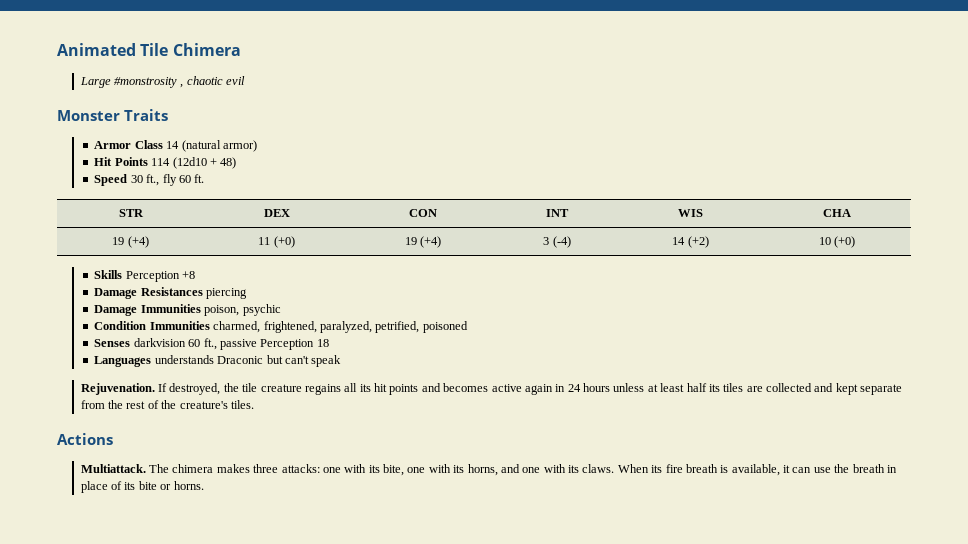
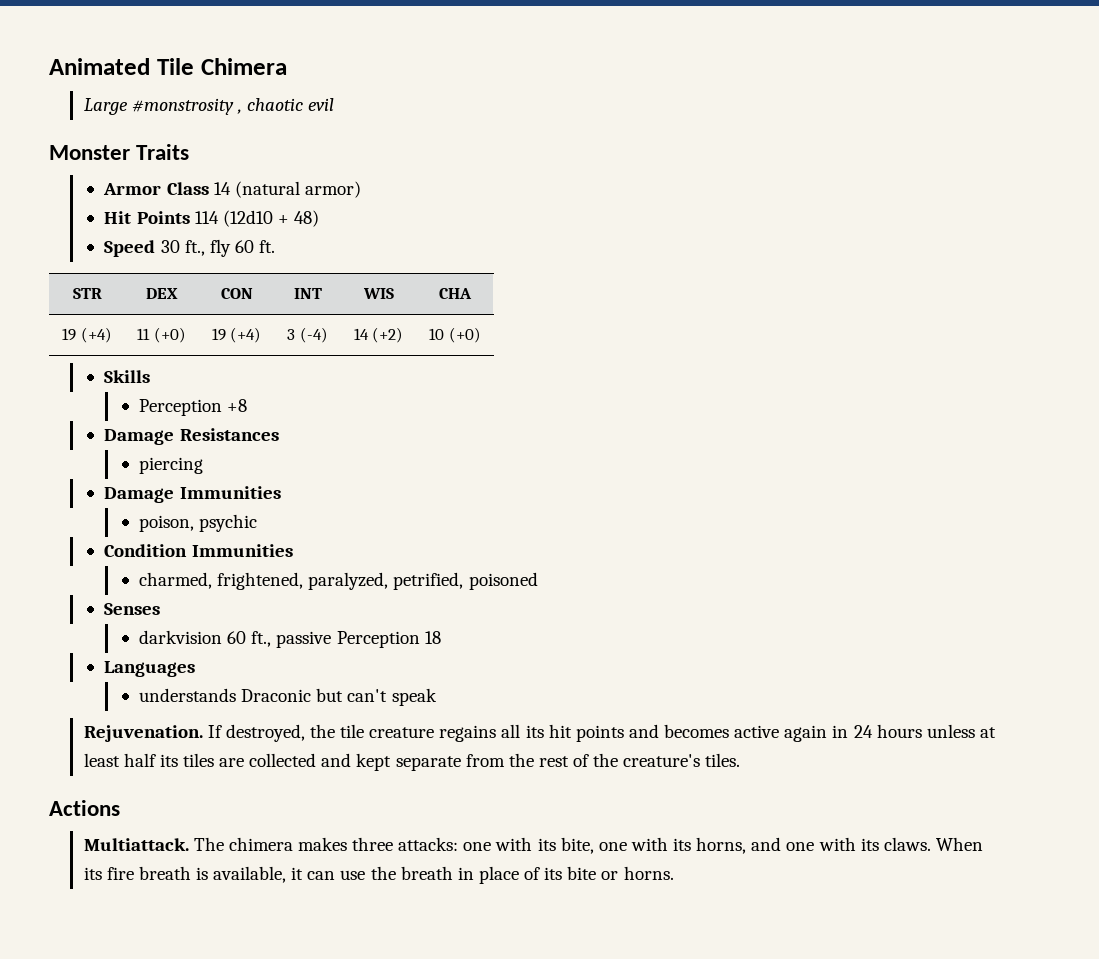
(123, 274) none -> (151, 376) //
(203, 291) none -> (279, 434) //
(201, 308) none -> (281, 492) //
(210, 325) none -> (293, 550) //
(131, 343) none -> (161, 609) //
(152, 361) none -> (196, 669) //

